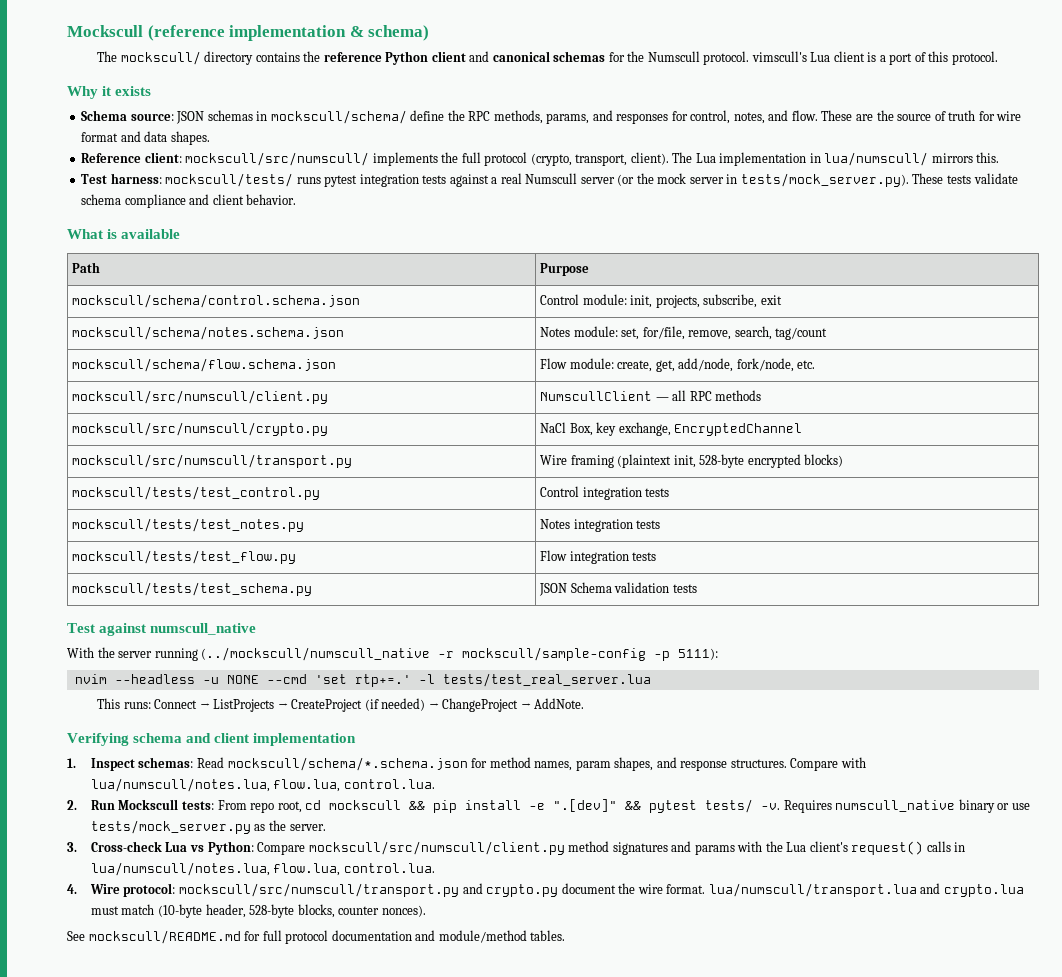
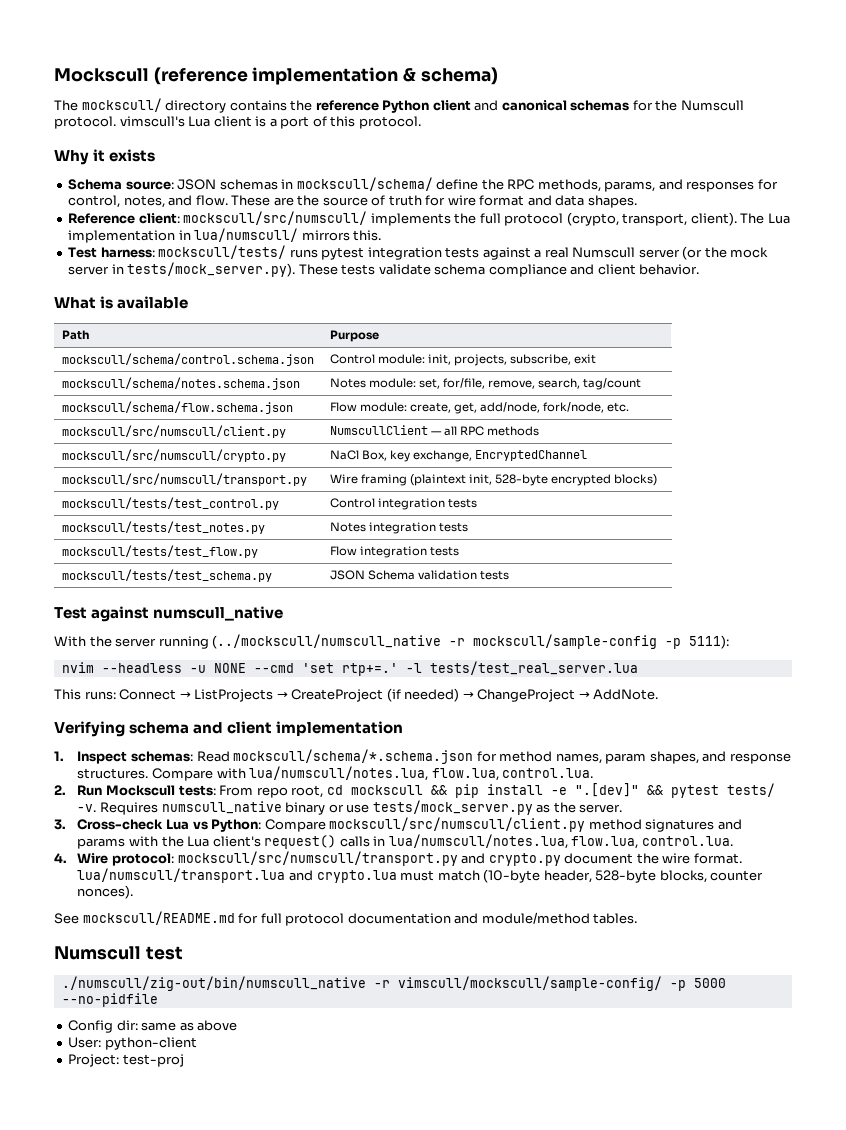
(566, 935) none -> [54,946,183,960] [61,976,726,991] [61,993,158,1007] [68,1020,238,1033] [68,1037,197,1050] [68,1054,184,1067] // Numscull test // ./numscull/zig-out/bin/numscull_native -r vimscull/mockscull/sample-config/ -p 5000 --no-pidfile // Config dir: same as above // User: python-client // Project: test-proj

